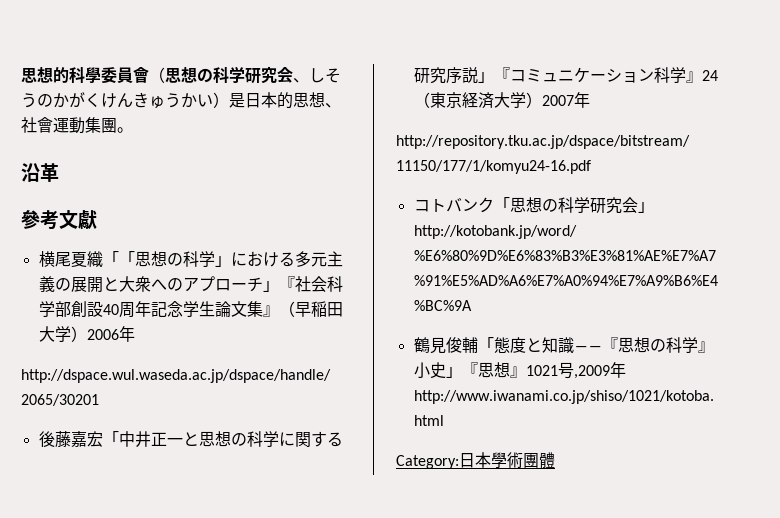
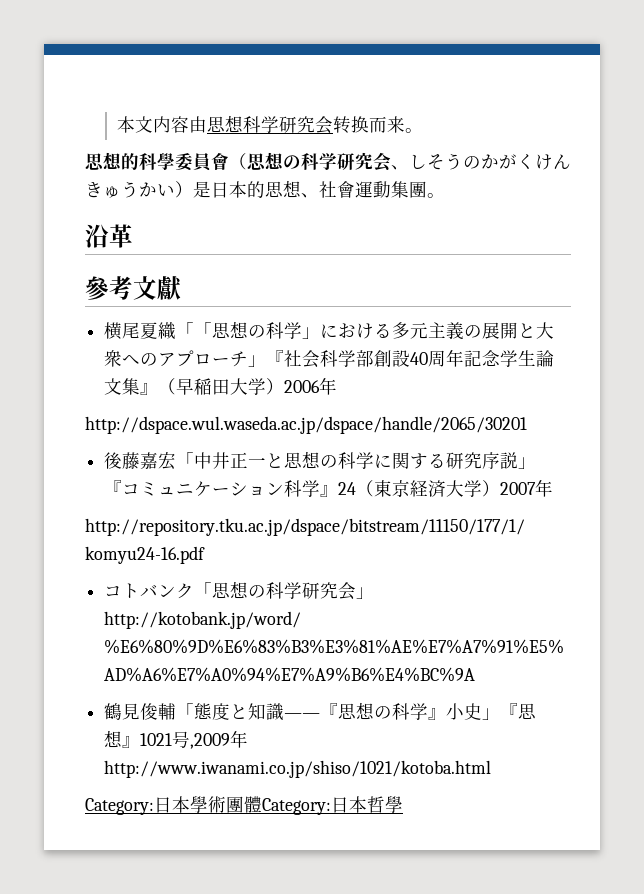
(21, 75) none -> [116,115,423,134] 本文内容由思想科学研究会转换而来。 //
(555, 460) none -> [262,796,403,815] Category:日本哲學

